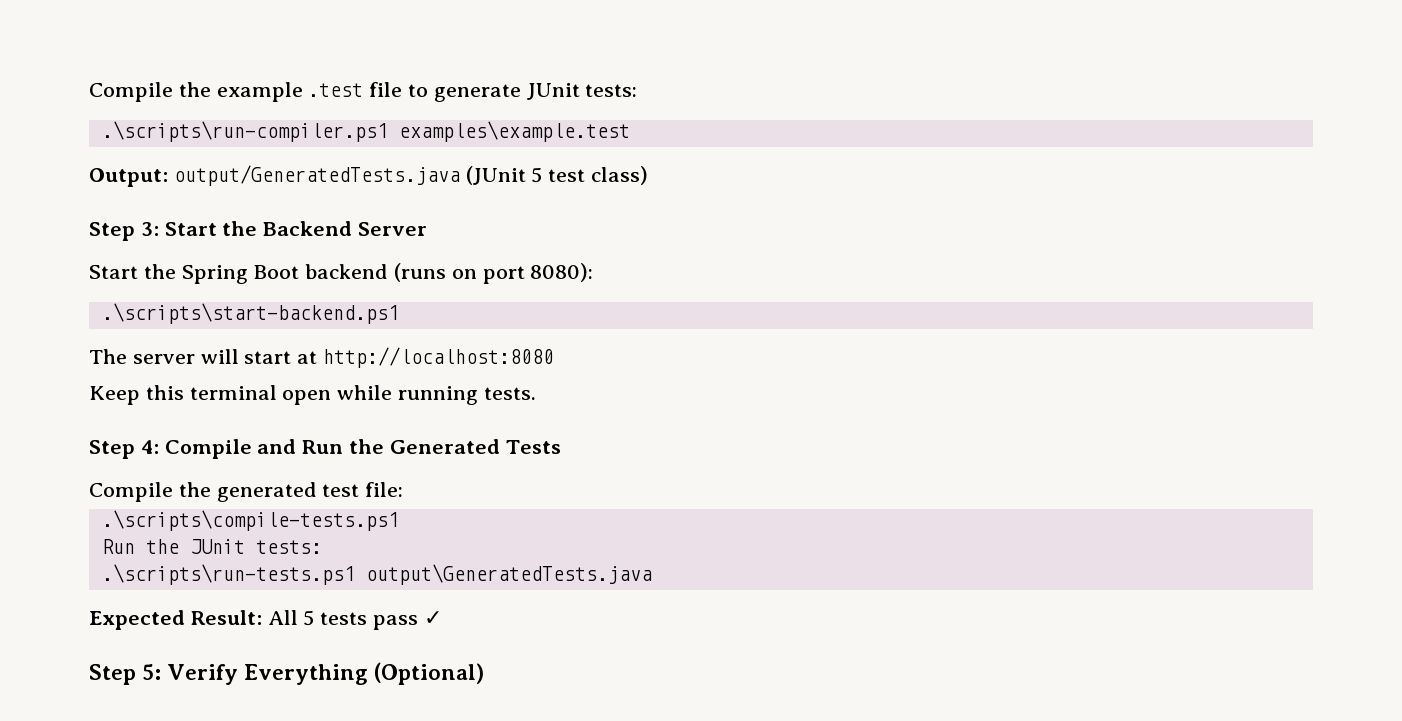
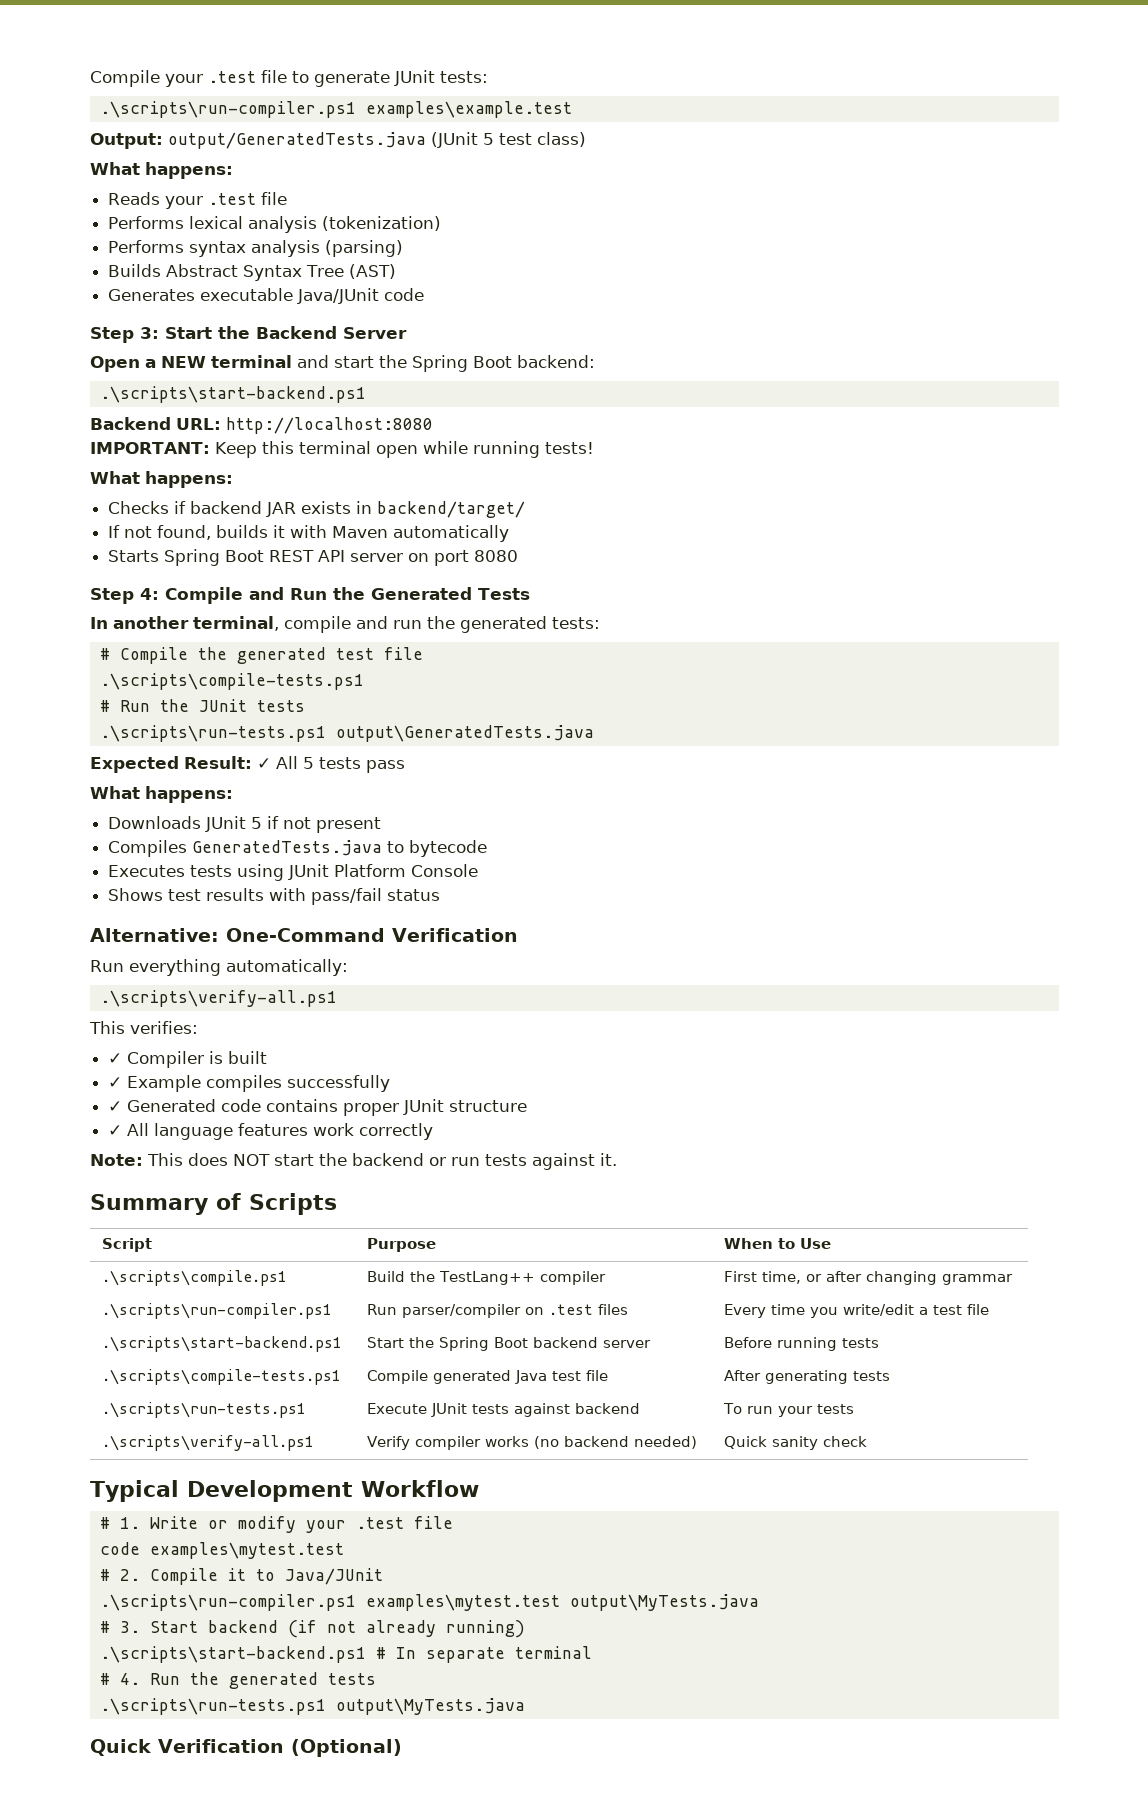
[89,82,303,102] Compile the example -> [90,70,203,87] Compile your
(649, 175) none -> [90,162,233,179] [108,192,288,209] [108,216,442,233] [108,240,404,257] [108,264,397,281] [108,288,425,304] // What happens: // Reads your .test file // Performs lexical analysis (tokenization) // Performs syntax analysis (parsing) // Builds Abstract Syntax Tree (AST) // Generates executable Java/JUnit code
[89,263,594,284] [101,303,399,324] [89,349,318,364] Start the Spring Boot backend (runs on port 8080): // .\scripts\start-backend.ps1 // The server will start at -> [90,355,595,372] [99,386,366,403] [90,417,221,430] Open a NEW terminal and start the Spring Boot backend: // .\scripts\start-backend.ps1 // Backend URL:
(555, 357) none -> [90,442,210,454] IMPORTANT:
[483,387,536,400] tests. -> [544,442,594,454] [90,471,233,488] [108,501,526,518] [108,525,510,542] [108,549,519,566] tests! // What happens: // Checks if backend JAR exists in backend/target/ // If not found, builds it with Maven automatically // Starts Spring Boot REST API server on port 8080
(561, 447) none -> [90,616,600,633] [99,648,110,660] In another terminal, compile and run the generated tests: // #
[365,482,404,497] file: -> [383,647,423,660] file
(399, 520) none -> [99,700,110,712] #
[255,540,322,554] tests: -> [256,700,305,712] tests
(262, 617) none -> [257,758,271,769] ✓
[423,611,442,625] [89,664,369,685] ✓ // Step 5: Verify Everything -> [90,786,233,803] [108,816,382,833] [108,840,488,857] [108,864,479,881] [108,888,441,905] [90,928,518,942] [90,959,348,976] [99,990,337,1007] [89,1021,198,1034] [108,1051,268,1068] [108,1075,391,1092] [108,1099,528,1116] [108,1123,434,1140] [90,1153,617,1170] [90,1193,337,1215] [102,1238,153,1252] [367,1238,437,1252] [724,1238,832,1249] [102,1270,288,1286] [367,1271,607,1285] [724,1271,1014,1285] [102,1303,333,1319] [367,1304,629,1318] [724,1304,990,1318] [102,1336,343,1352] [367,1337,652,1351] [724,1337,880,1351] [102,1369,342,1385] [367,1370,609,1384] [724,1370,891,1384] [102,1402,307,1418] [367,1403,641,1417] [723,1403,855,1417] [102,1435,315,1451] [367,1436,698,1450] [724,1436,868,1450] [90,1480,479,1502] [99,1516,453,1533] [99,1542,344,1559] [99,1568,383,1585] [99,1594,759,1611] [99,1620,525,1638] [99,1646,592,1663] [99,1672,376,1689] [99,1698,525,1715] [90,1739,284,1756] // What happens: // Downloads JUnit 5 if not present // Compiles GeneratedTests.java to bytecode // Executes tests using JUnit Platform Console // Shows test results with pass/fail status // Alternative: One-Command Verification // Run everything automatically: // .\scripts\verify-all.ps1 // This verifies: // ✓ Compiler is built // ✓ Example compiles successfully // ✓ Generated code contains proper JUnit structure // ✓ All language features work correctly // Note: This does NOT start the backend or run tests against it. // Summary of Scripts // Script | Purpose | When to Use // .\scripts\compile.ps1 | Build the TestLang++ compiler | First time, or after changing grammar // .\scripts\run-compiler.ps1 | Run parser/compiler on .test files | Every time you write/edit a test file // .\scripts\start-backend.ps1 | Start the Spring Boot backend server | Before running tests // .\scripts\compile-tests.ps1 | Compile generated Java test file | After generating tests // .\scripts\run-tests.ps1 | Execute JUnit tests against backend | To run your tests // .\scripts\verify-all.ps1 | Verify compiler works (no backend needed) | Quick sanity check // Typical Development Workflow // # 1. Write or modify your .test file // code examples\mytest.test // # 2. Compile it to Java/JUnit // .\scripts\run-compiler.ps1 examples\mytest.test output\MyTests.java // # 3. Start backend (if not already running) // .\scripts\start-backend.ps1 # In separate terminal // # 4. Run the generated tests // .\scripts\run-tests.ps1 output\MyTests.java // Quick Verification

